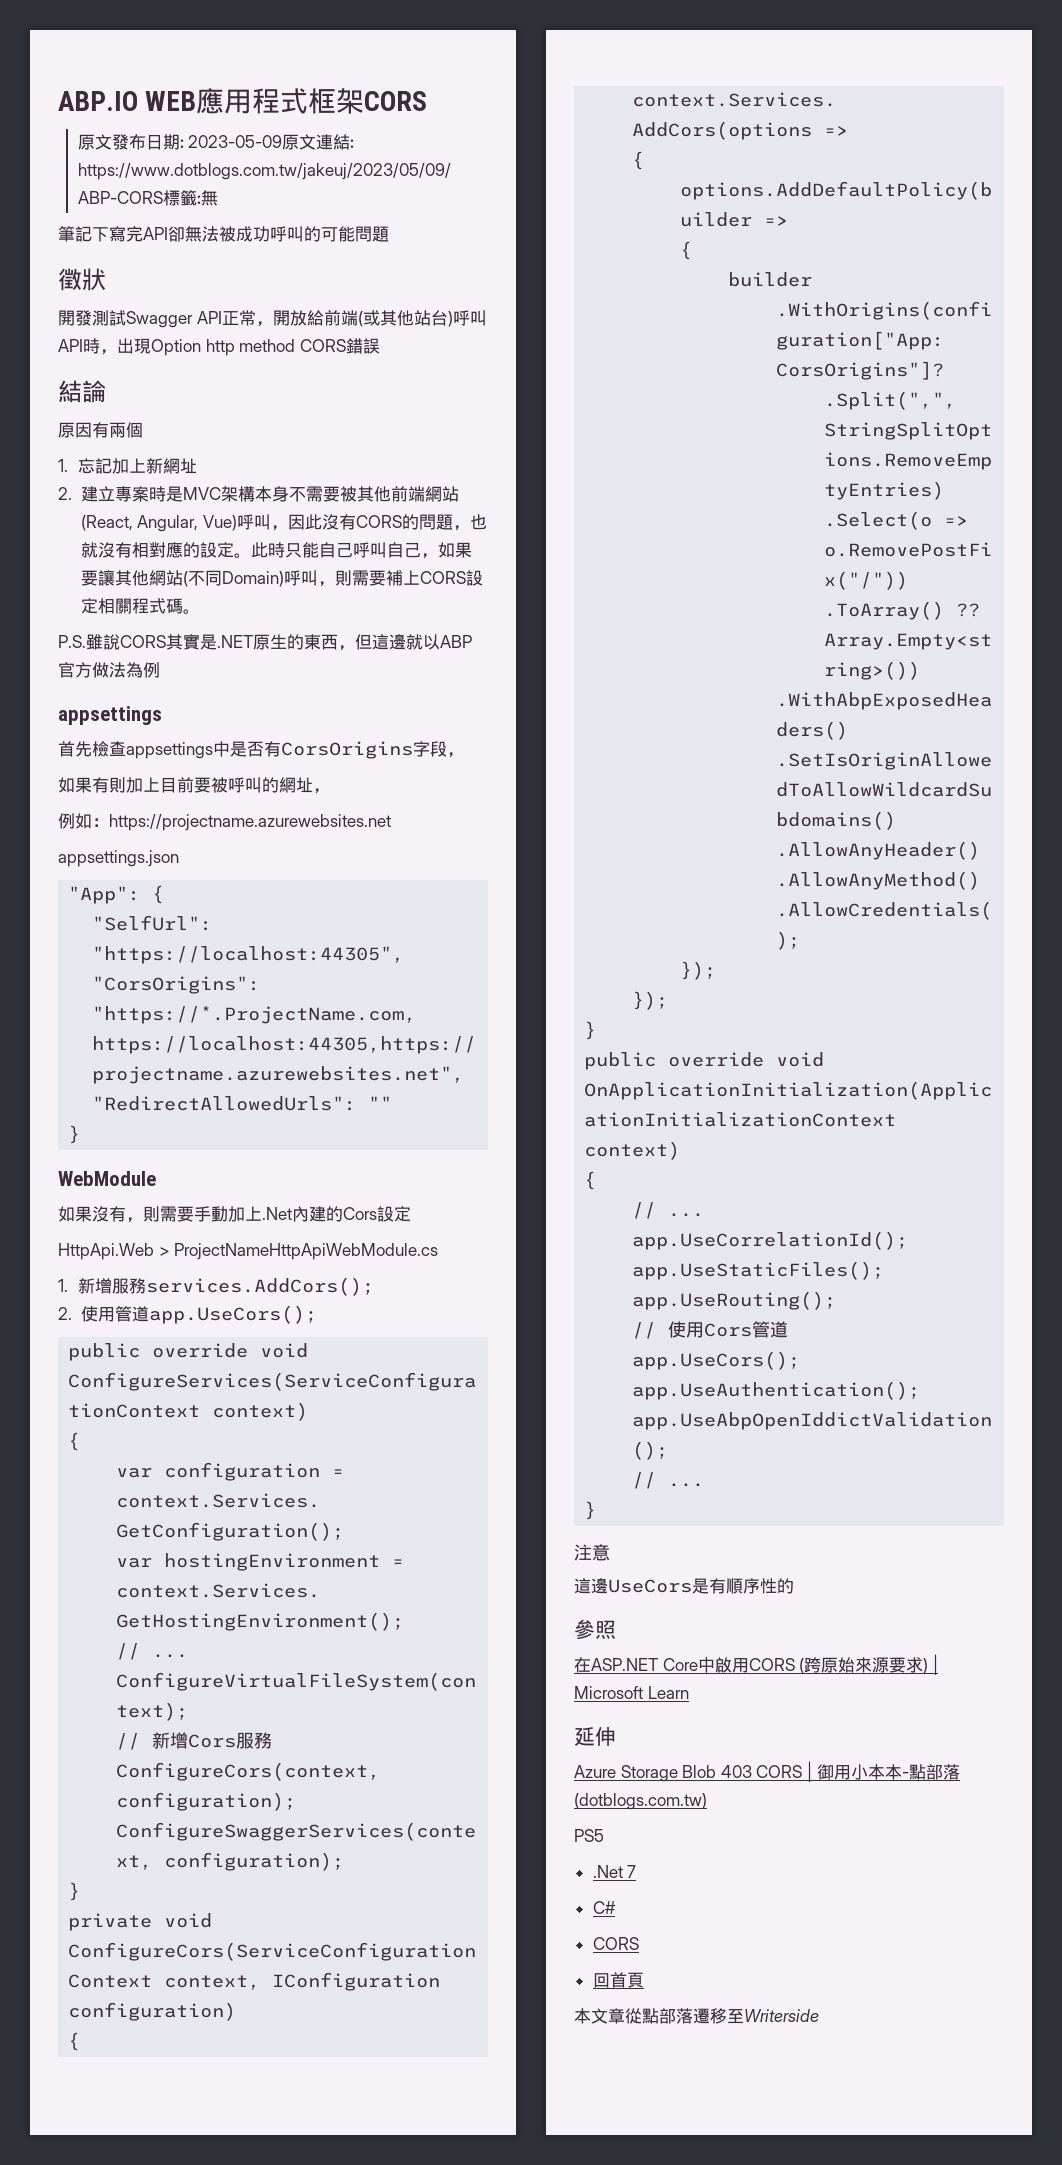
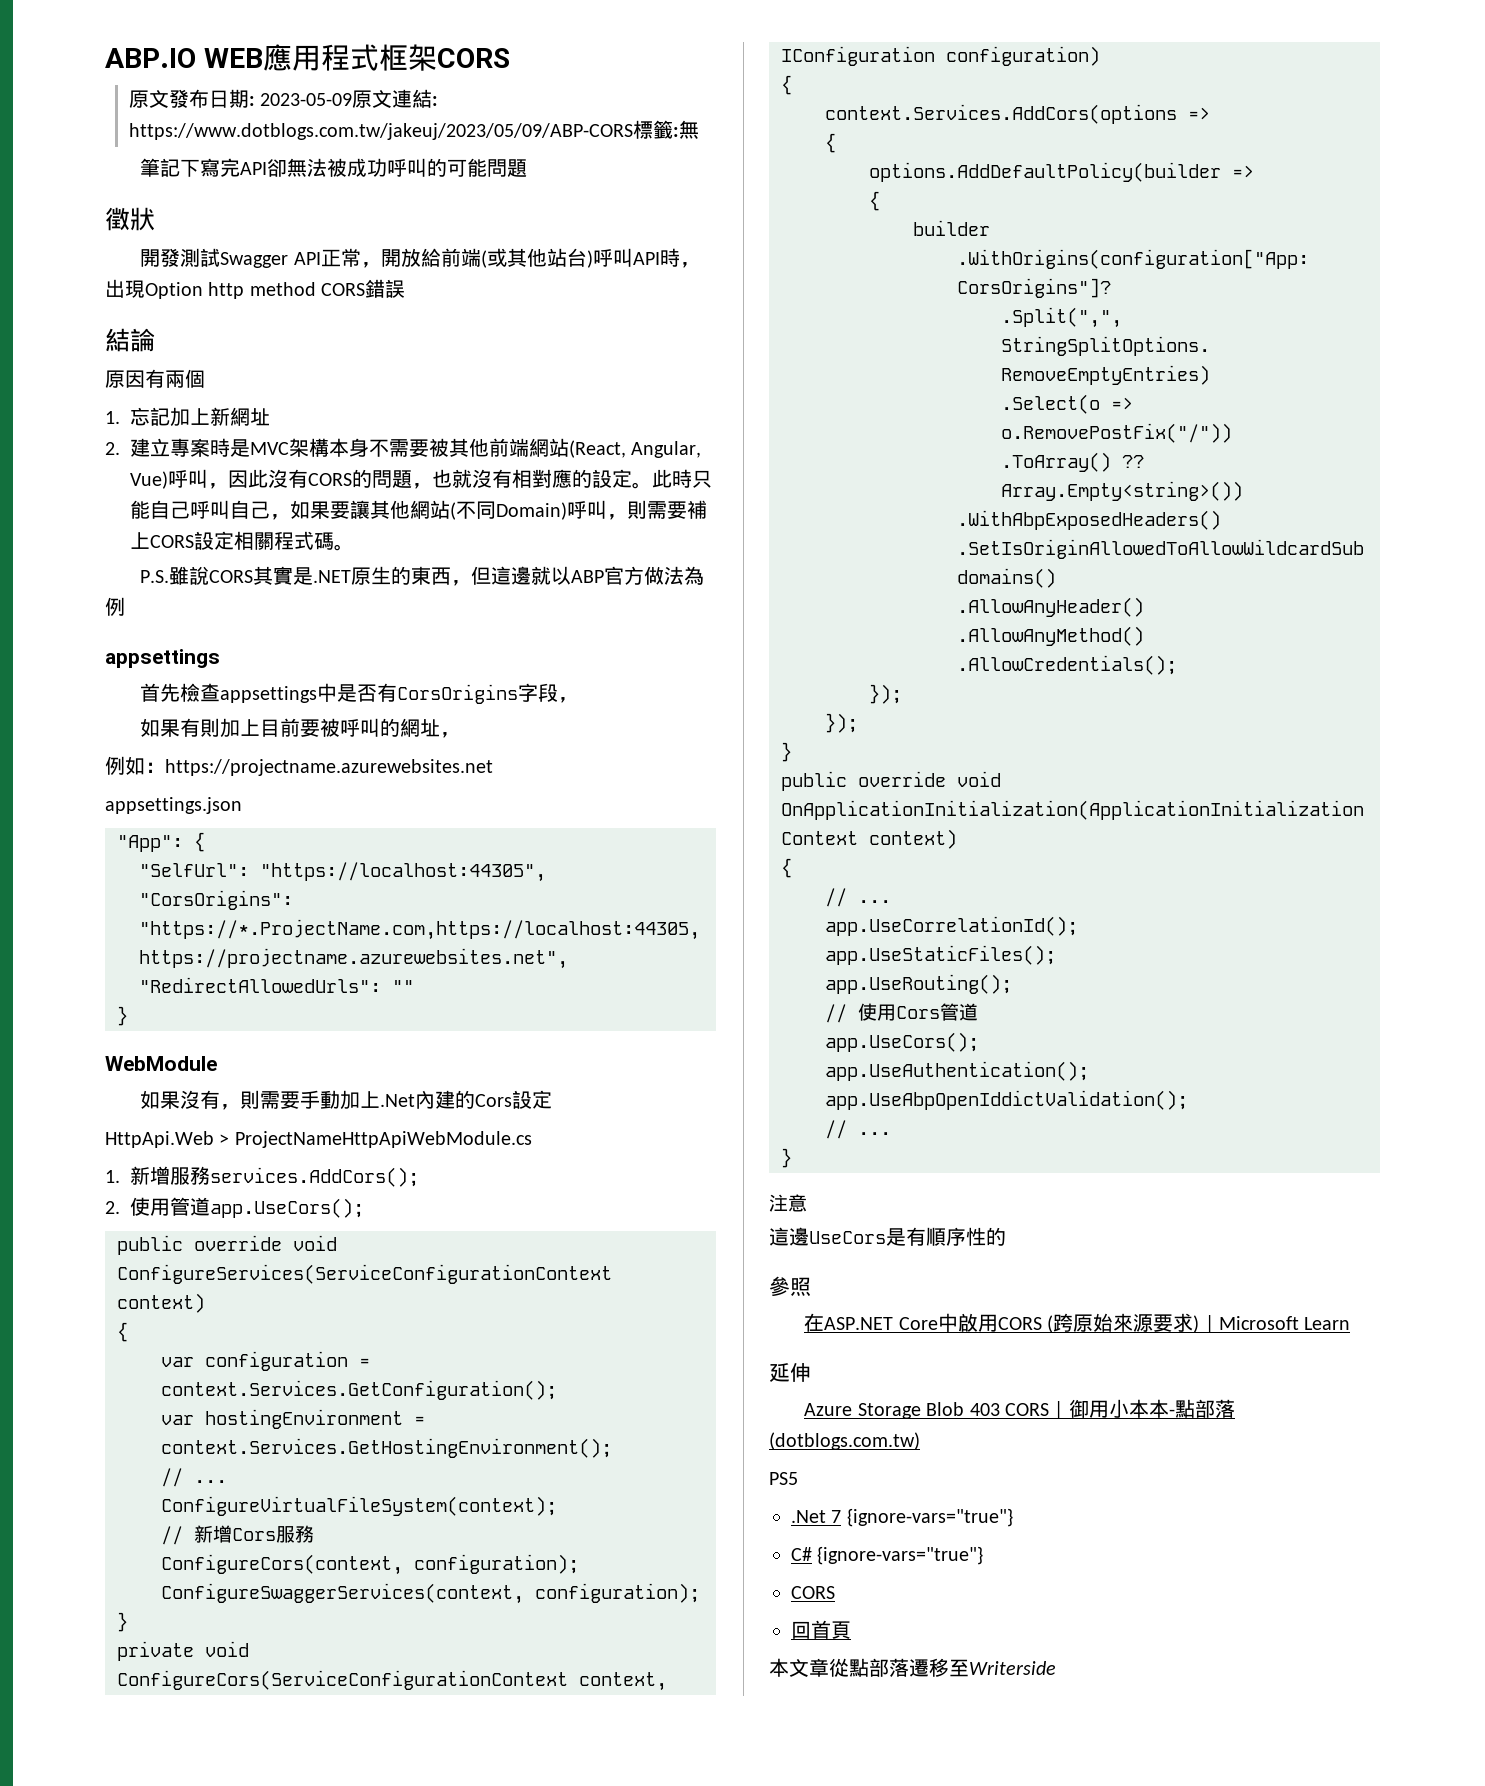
(637, 1871) none -> [846,1508,1013,1527] {ignore-vars="true"}
(616, 1907) none -> [817,1546,984,1565] {ignore-vars="true"}

